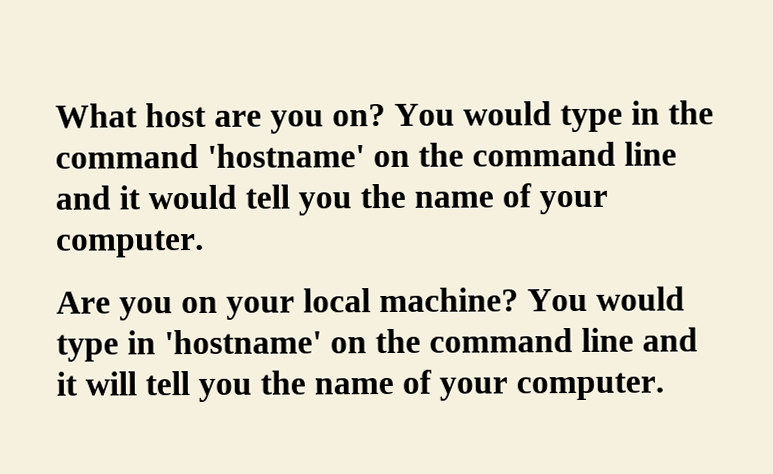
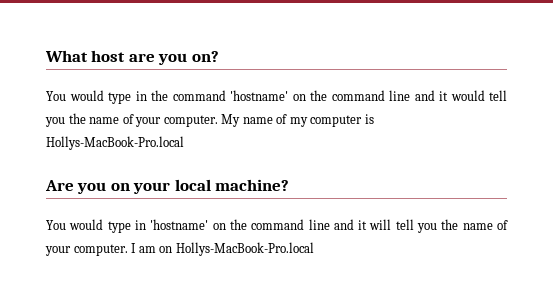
(387, 115) none -> (219, 56) //
(204, 243) none -> [221,114,374,127] [46,136,184,150] My name of my computer is Hollys-MacBook-Pro.local
(520, 300) none -> (290, 185) //
(665, 386) none -> [131,242,314,256] I am on Hollys-MacBook-Pro.local

